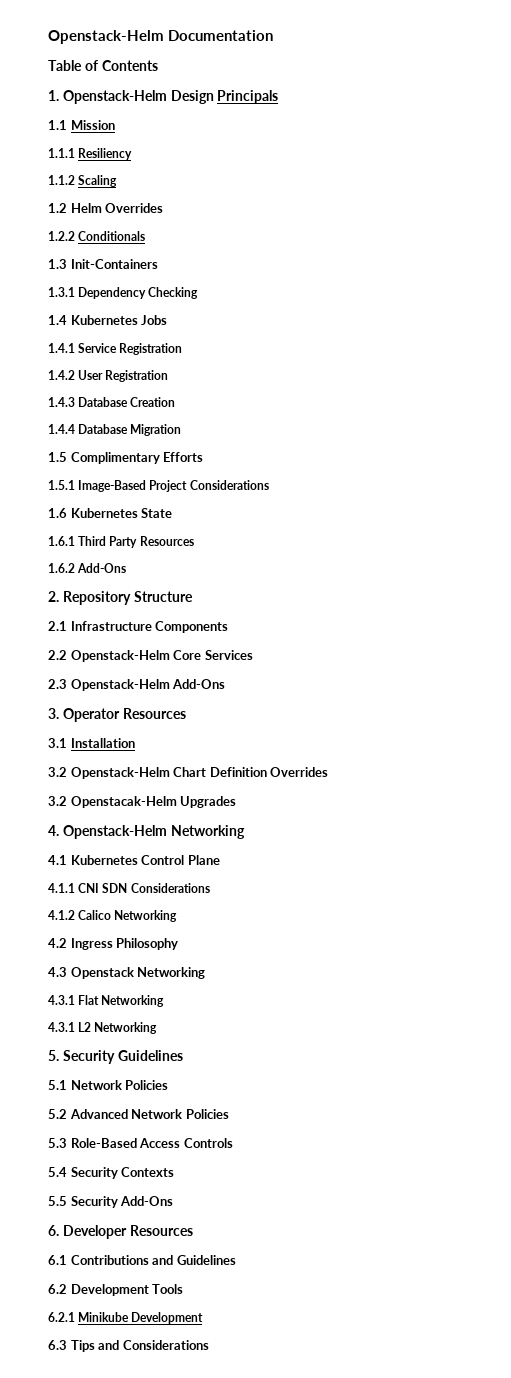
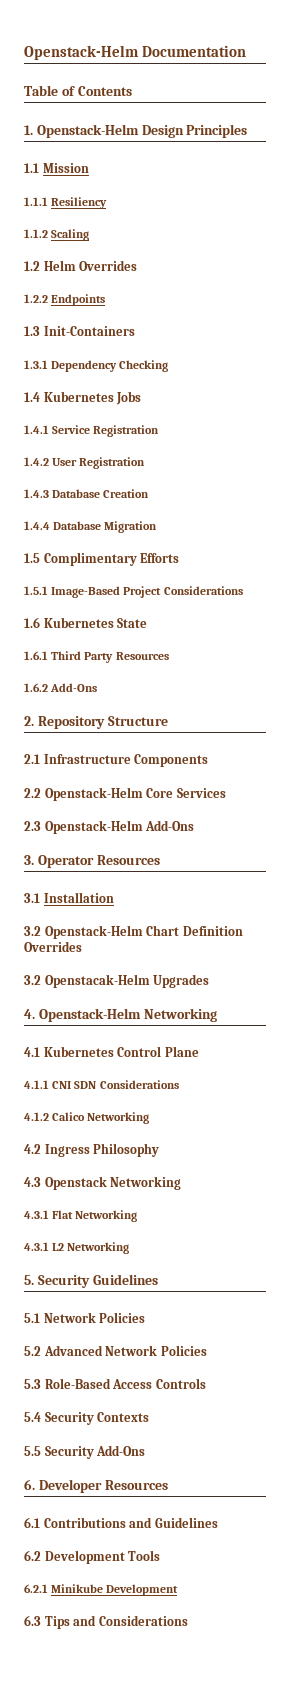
[217,90,279,104] Principals -> [186,124,248,138] Principles
[78,231,146,241] Conditionals -> [51,294,106,306] Endpoints

